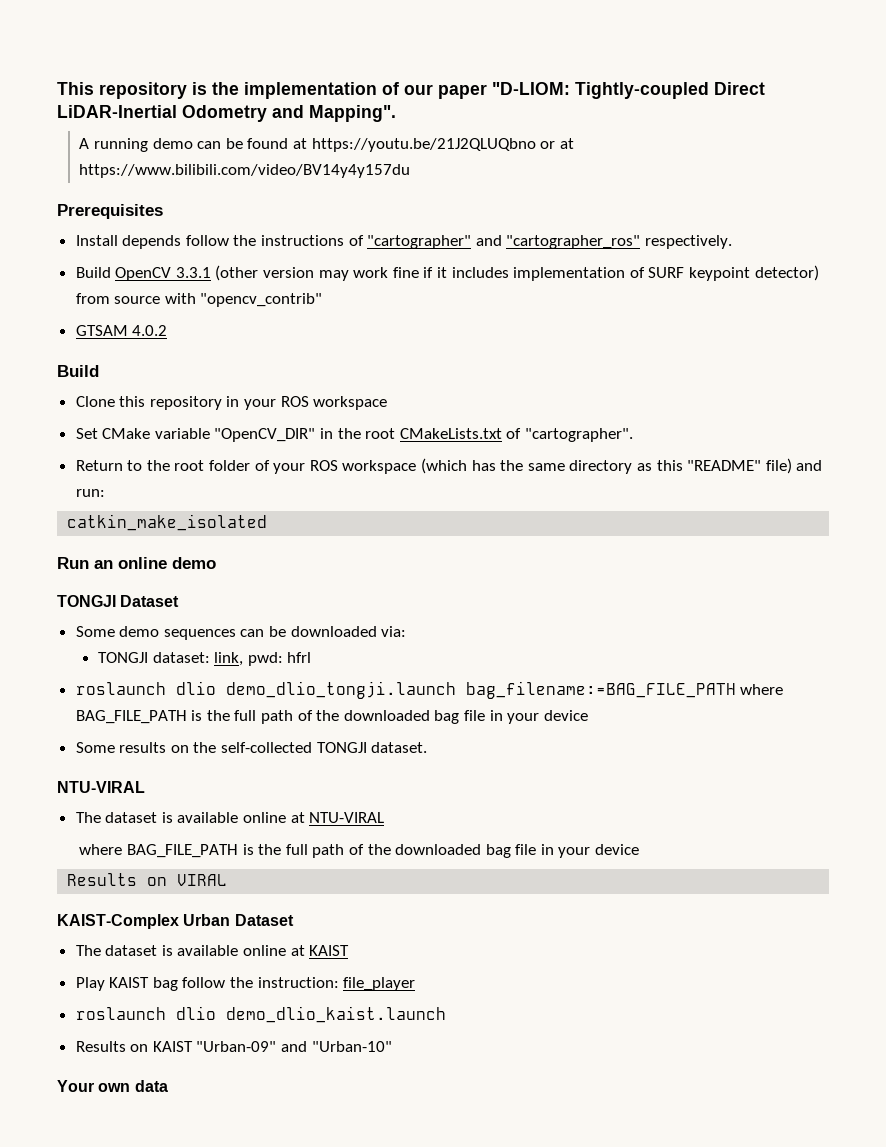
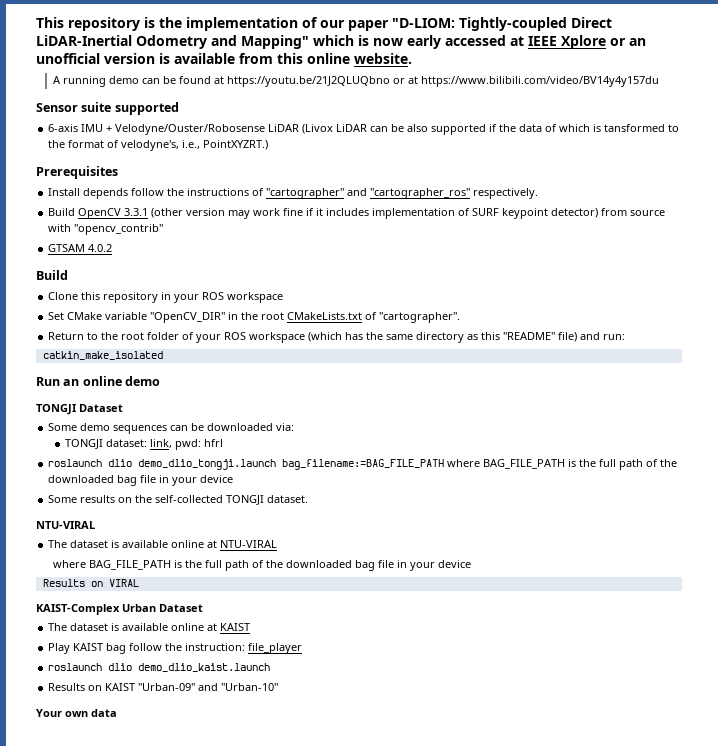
[309,105,396,122] Mapping". -> [241,35,646,49] [36,53,412,64] Mapping" which is now early accessed at IEEE Xplore or an unofficial version is available from this online website.
(411, 171) none -> [36,102,179,115] [48,124,680,135] [48,140,269,151] // Sensor suite supported // 6-axis IMU + Velodyne/Ouster/Robosense LiDAR (Livox LiDAR can be also supported if the data of which is tansformed to the format of velodyne's, i.e., PointXYZRT.)

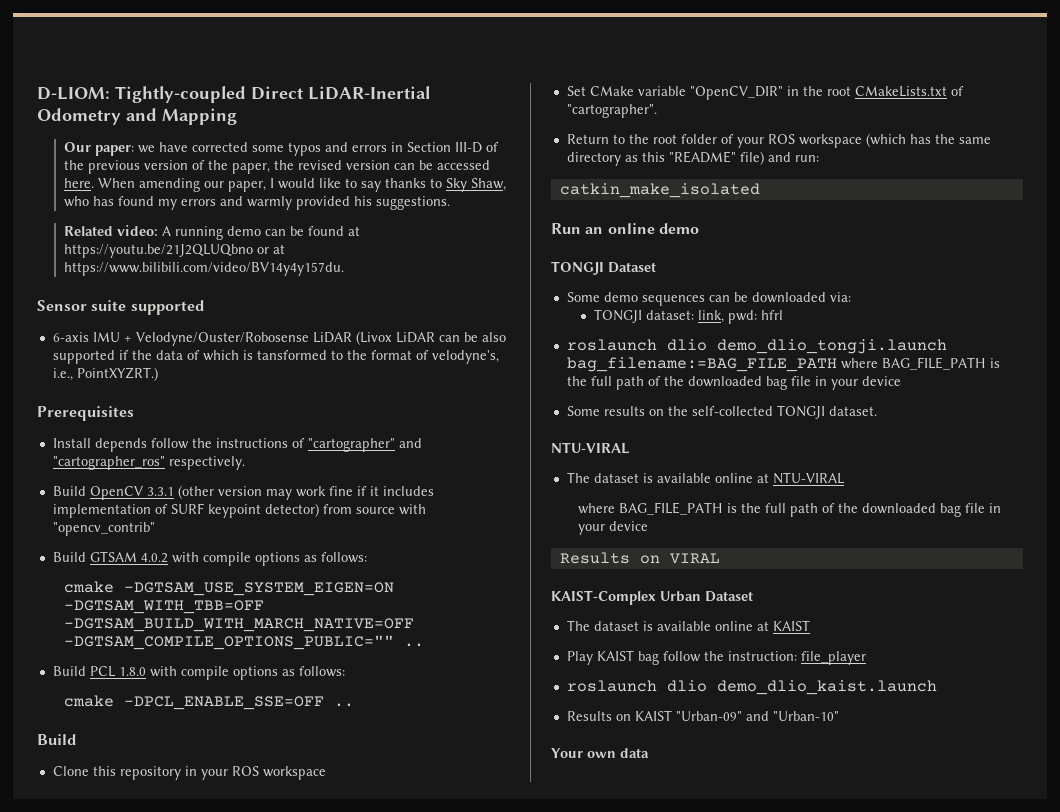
[36,17,455,31] This repository is the implementation of our paper "D-LIOM: -> [37,87,110,100] D-LIOM:
[241,35,646,49] [36,53,412,64] Mapping" which is now early accessed at IEEE Xplore or an unofficial version is available from this online website. // -> [162,108,237,125] [63,142,499,156] [63,160,490,174] [63,178,506,192] [63,196,450,210] [63,225,158,236] Mapping // Our paper: we have corrected some typos and errors in Section III-D of the previous version of the paper, the revised version can be accessed here. When amending our paper, I would like to say thanks to Sky Shaw, who has found my errors and warmly provided his suggestions. // Related video:
[420,76,659,87] https://www.bilibili.com/video/BV14y4y157du -> [63,262,344,276] https://www.bilibili.com/video/BV14y4y157du.
(164, 229) none -> [52,552,86,562] Build
(113, 248) none -> [171,552,367,566] [63,581,394,596] [63,600,264,614] [63,618,414,632] [63,635,424,650] [52,666,345,680] [63,695,354,710] with compile options as follows: // cmake -DGTSAM_USE_SYSTEM_EIGEN=ON -DGTSAM_WITH_TBB=OFF -DGTSAM_BUILD_WITH_MARCH_NATIVE=OFF -DGTSAM_COMPILE_OPTIONS_PUBLIC="" .. // Build PCL 1.8.0 with compile options as follows: // cmake -DPCL_ENABLE_SSE=OFF ..

